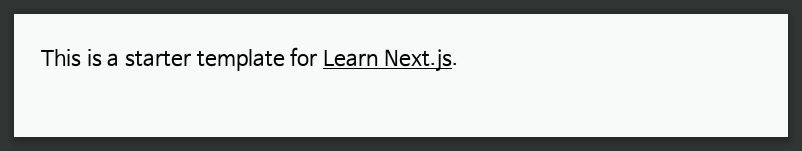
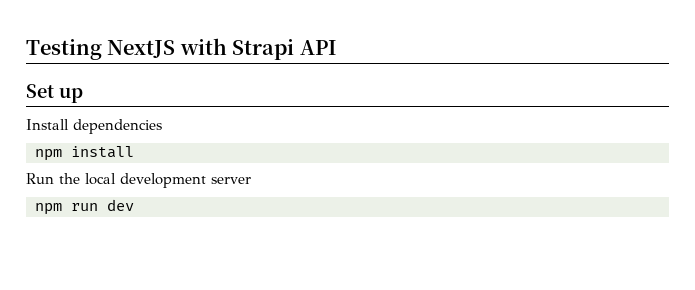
[41,47,458,72] This is a starter template for Learn Next.js. -> [26,38,337,60] [26,84,83,103] [26,119,162,134] [35,146,134,161] [26,173,251,188] [35,199,134,215] Testing NextJS with Strapi API // Set up // Install dependencies // npm install // Run the local development server // npm run dev

